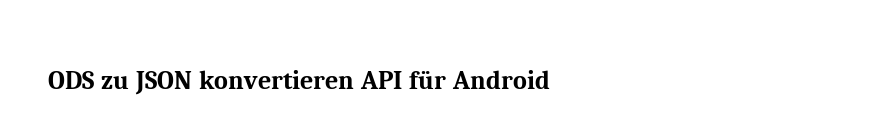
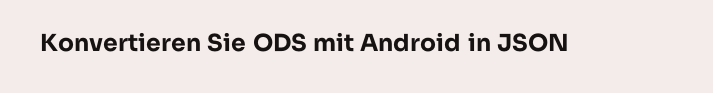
[48,70,551,95] ODS zu JSON konvertieren API für Android -> [40,32,570,52] Konvertieren Sie ODS mit Android in JSON

